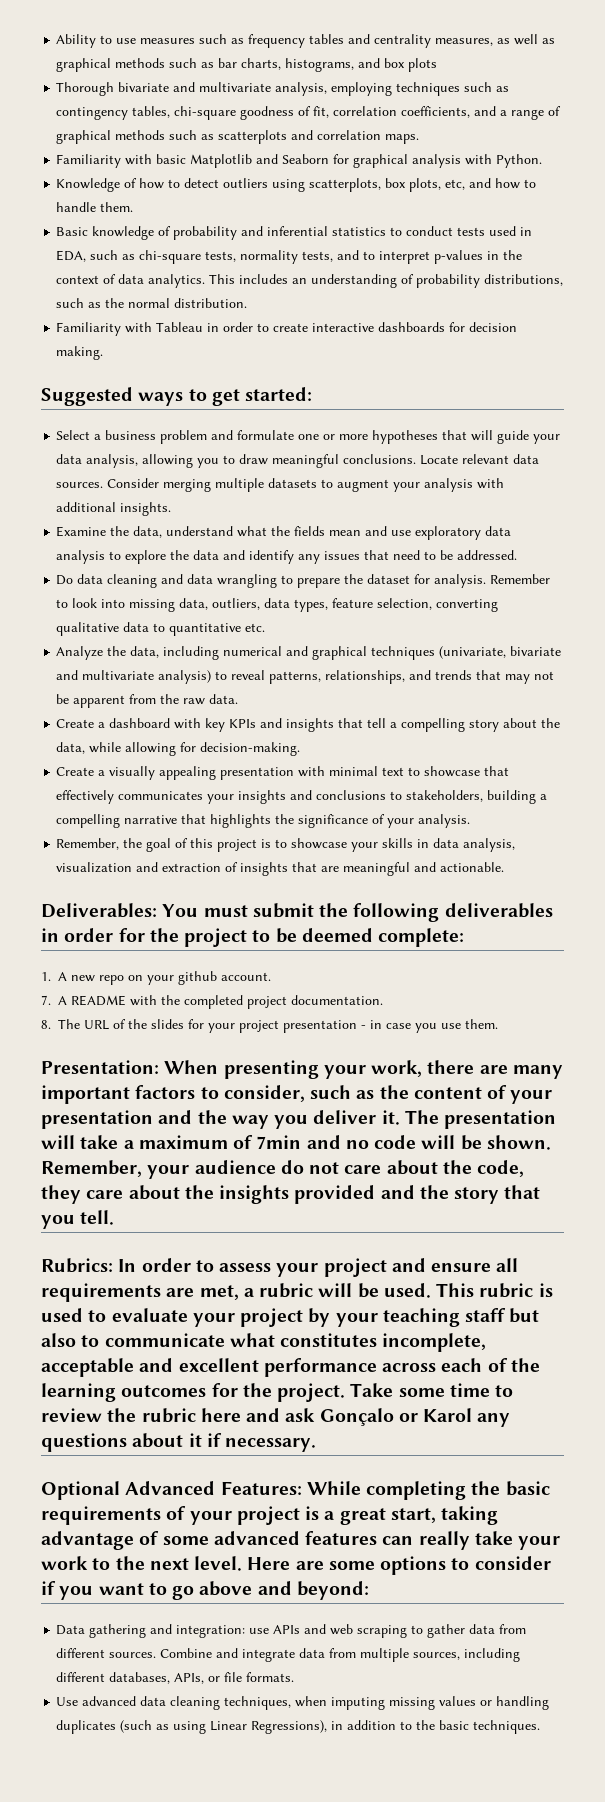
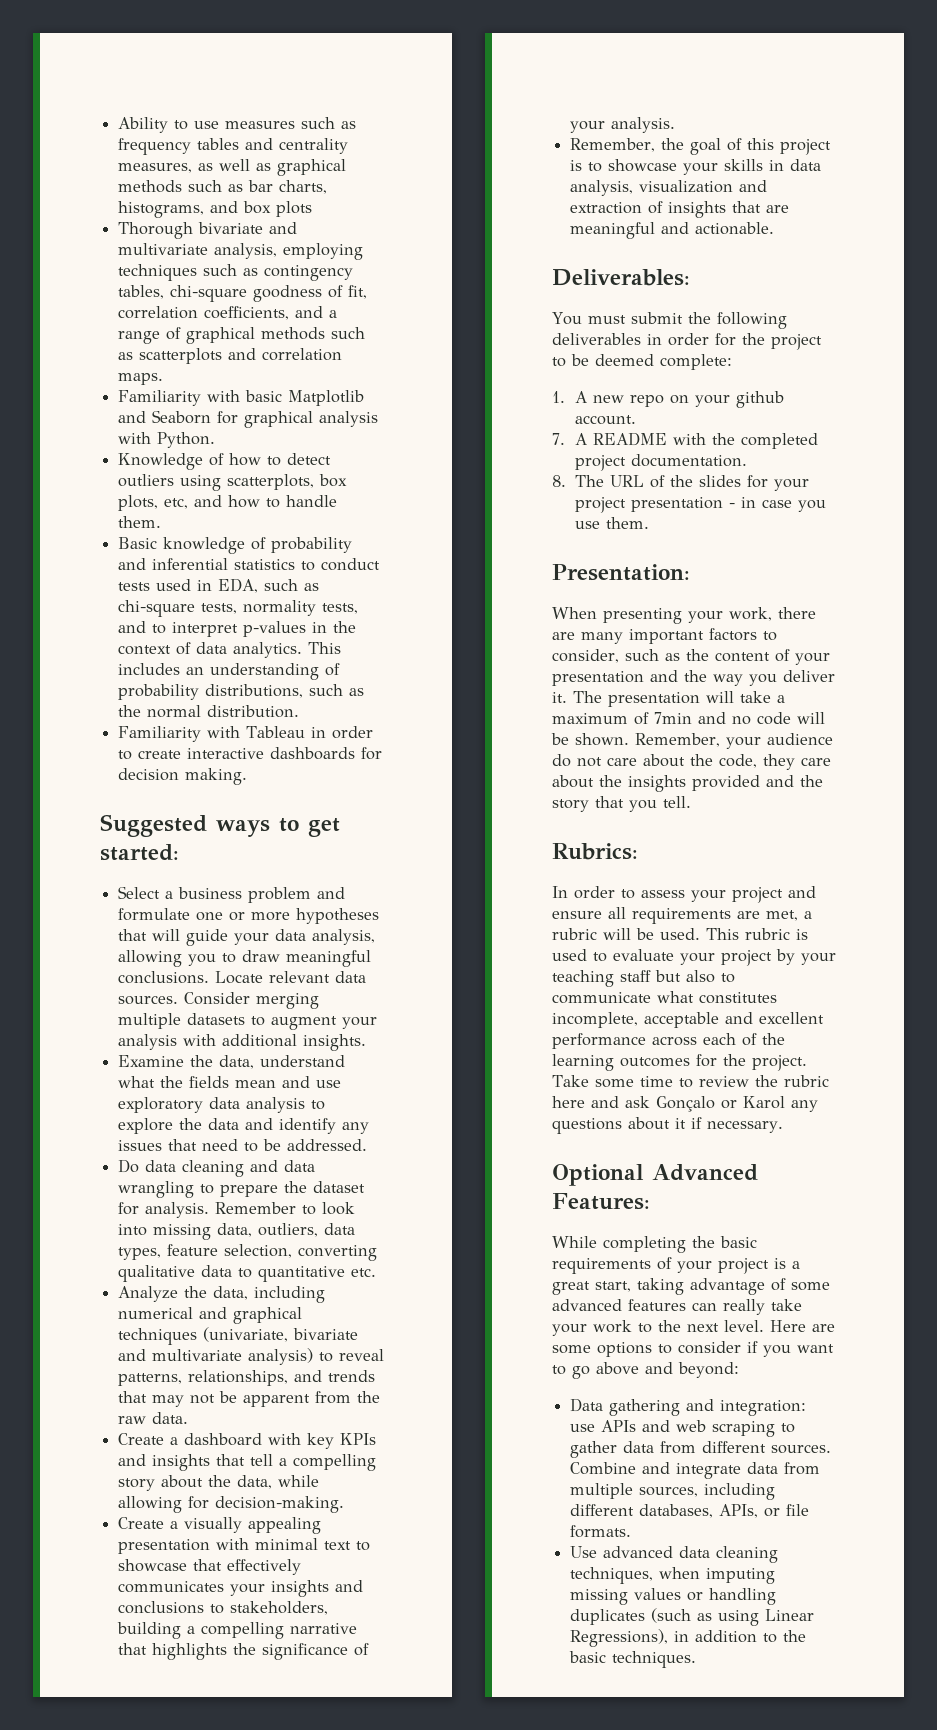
(157, 910) none -> (690, 277) //
(159, 1067) none -> (690, 572) //
(113, 1265) none -> (638, 851) //
(302, 1488) none -> (650, 1201) //

